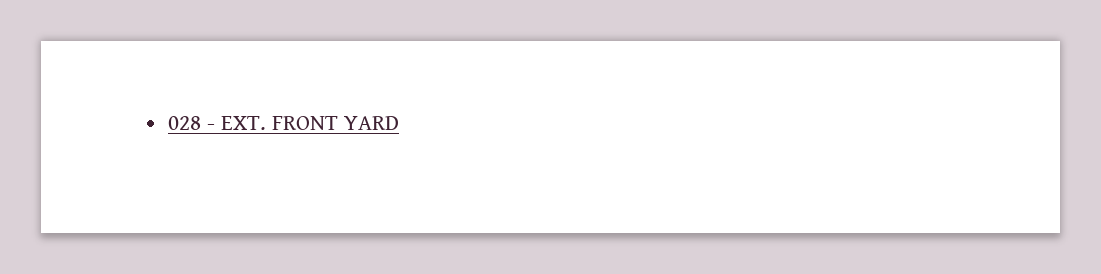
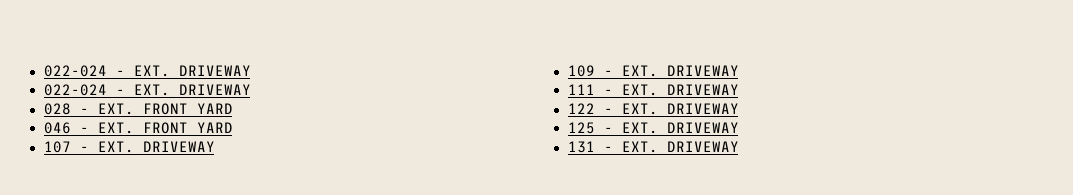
(167, 123) none -> [43,65,251,77] [43,84,251,96] 022-024 - EXT. DRIVEWAY // 022-024 - EXT. DRIVEWAY //
(400, 123) none -> [43,122,233,134] [43,141,215,153] [567,65,739,77] [567,84,739,96] [567,103,739,115] [567,122,739,134] [567,141,739,153] // 046 - EXT. FRONT YARD // 107 - EXT. DRIVEWAY // 109 - EXT. DRIVEWAY // 111 - EXT. DRIVEWAY // 122 - EXT. DRIVEWAY // 125 - EXT. DRIVEWAY // 131 - EXT. DRIVEWAY

